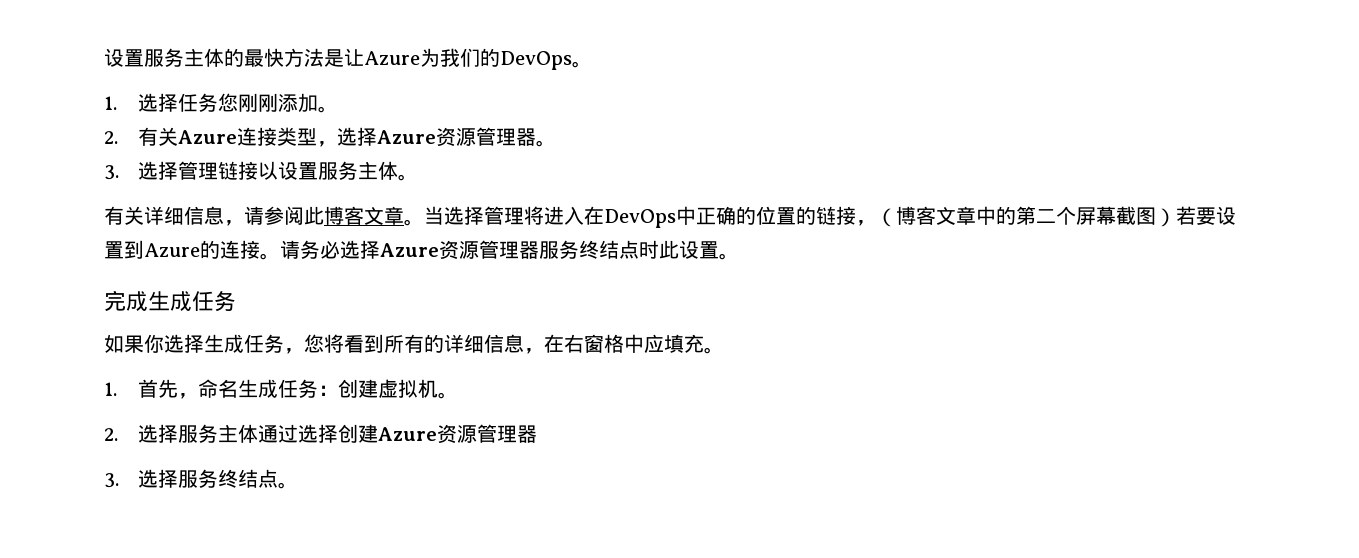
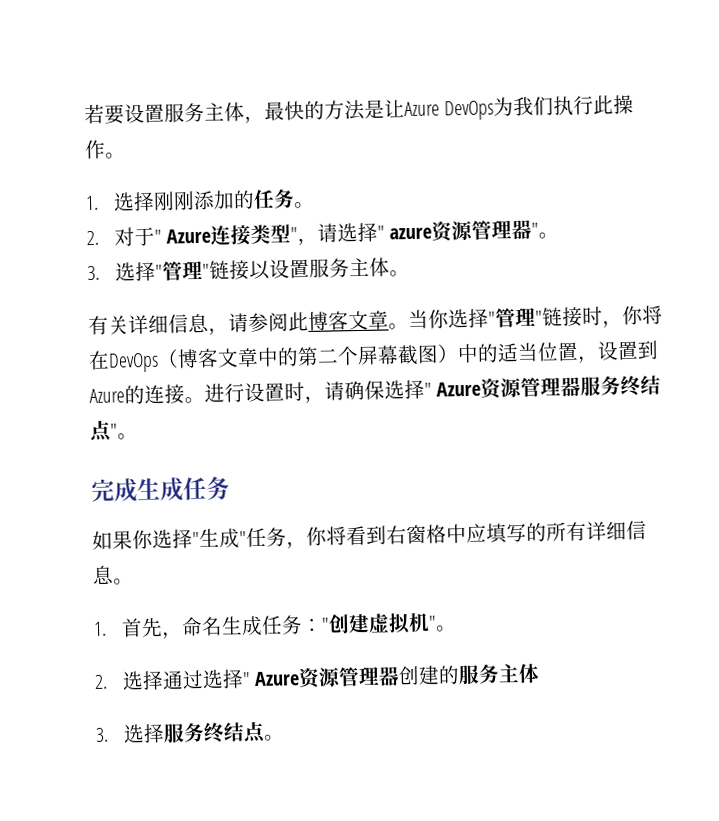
[104,48,284,67] 设置服务主体的最快 -> [84,100,325,125] 若要设置服务主体，最快的
[420,48,572,70] 为我们的DevOps -> [444,94,635,121] [84,139,106,160] DevOps为我们执行此操作
[178,93,239,112] 任务您 -> (155, 201) none
[318,106,339,113] [104,127,179,146] 。 // 2.有关 -> [232,189,315,210] [86,226,162,247] 的任务。 // 2.对于"
[317,127,537,147] ，选择Azure资源管理器 -> [290,219,540,246] "，请选择" azure资源管理器"
[178,161,219,180] 管理 -> [154,260,210,281] "管理"
[444,206,876,228] 选择管理将进入在DevOps中正确的位置的链接， -> [428,305,663,329] [88,350,159,373] 你选择"管理"链接时，你将在DevOps
[1176,206,1216,225] 若要 -> [457,341,599,364] 中的适当位置，
[280,240,380,259] 请务必选择 -> [204,379,432,404] 进行设置时，请确保选择"
[639,240,719,259] 时此设置 -> [110,423,118,438] "
[204,334,704,354] 生成任务，您将看到所有的详细信息，在右窗格中应填充 -> [192,520,647,549] [92,565,114,586] "生成"任务，你将看到右窗格中应填写的所有详细信息
(339, 390) none -> [320,617,330,632] "
(439, 388) none -> [427,615,437,630] "
[178,424,259,443] 服务主体 -> (164, 680) none
[338,424,538,444] 创建Azure资源管理器 -> [241,663,541,690] " Azure资源管理器创建的服务主体

